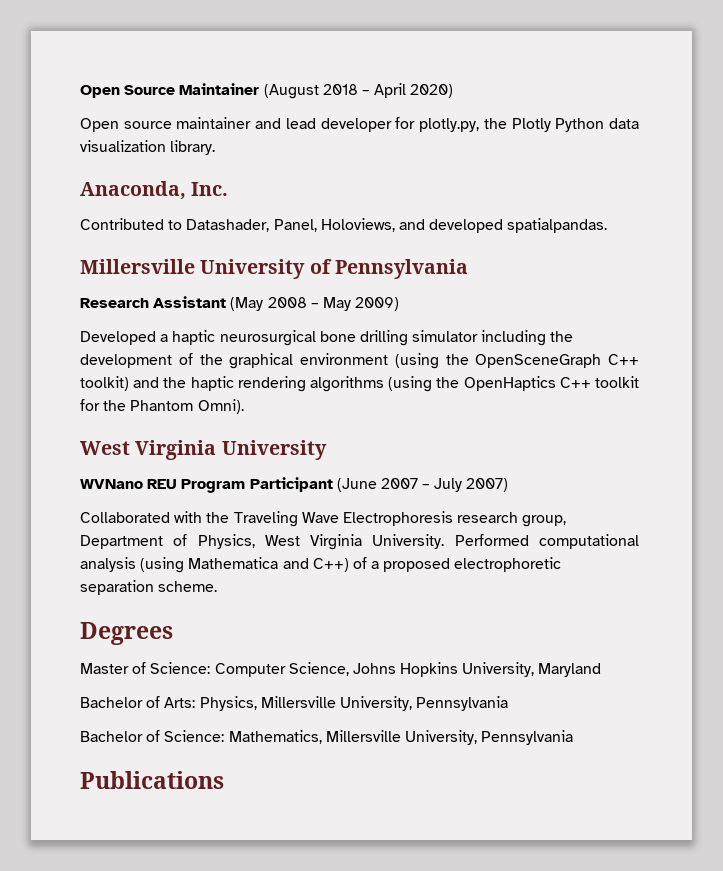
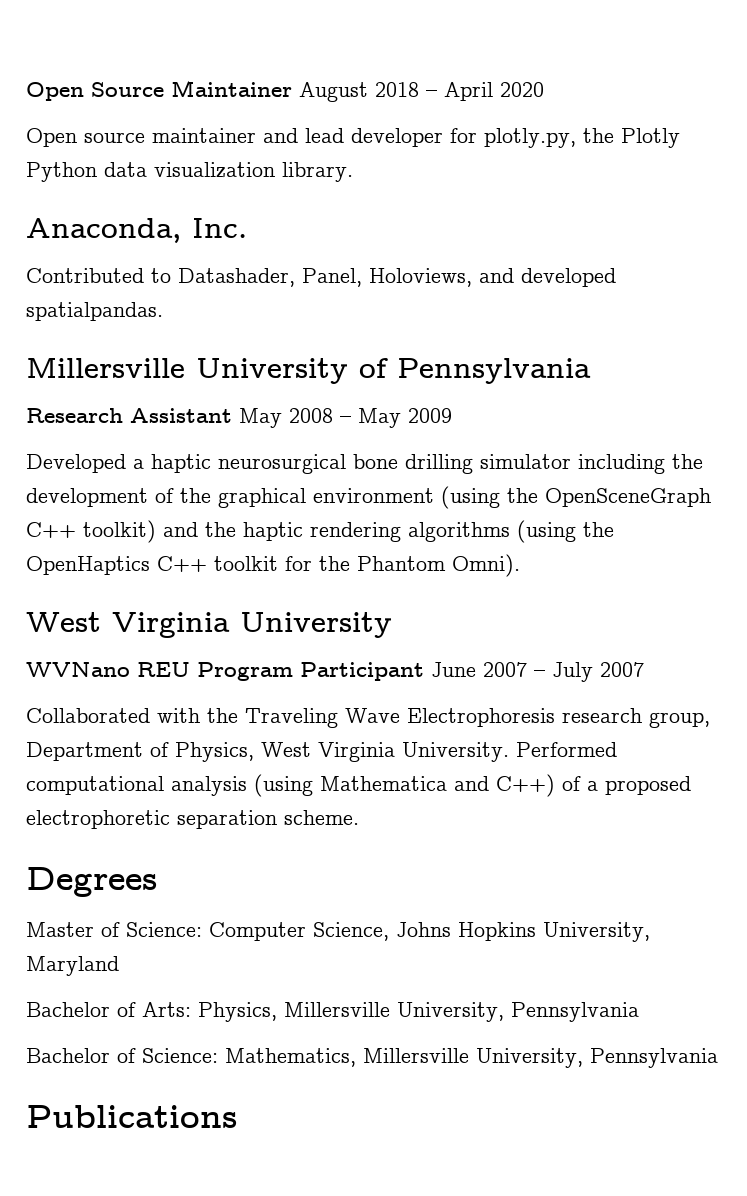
[263,84,319,99] (August -> [299,82,368,102] August
[410,84,454,98] 2020) -> [500,82,544,97] 2020
[230,297,264,311] (May -> [239,408,282,428] May
[355,297,400,311] 2009) -> [408,408,452,423] 2009
[336,478,377,492] (June -> [431,662,476,677] June
[466,478,509,492] 2007) -> [600,662,644,677] 2007

